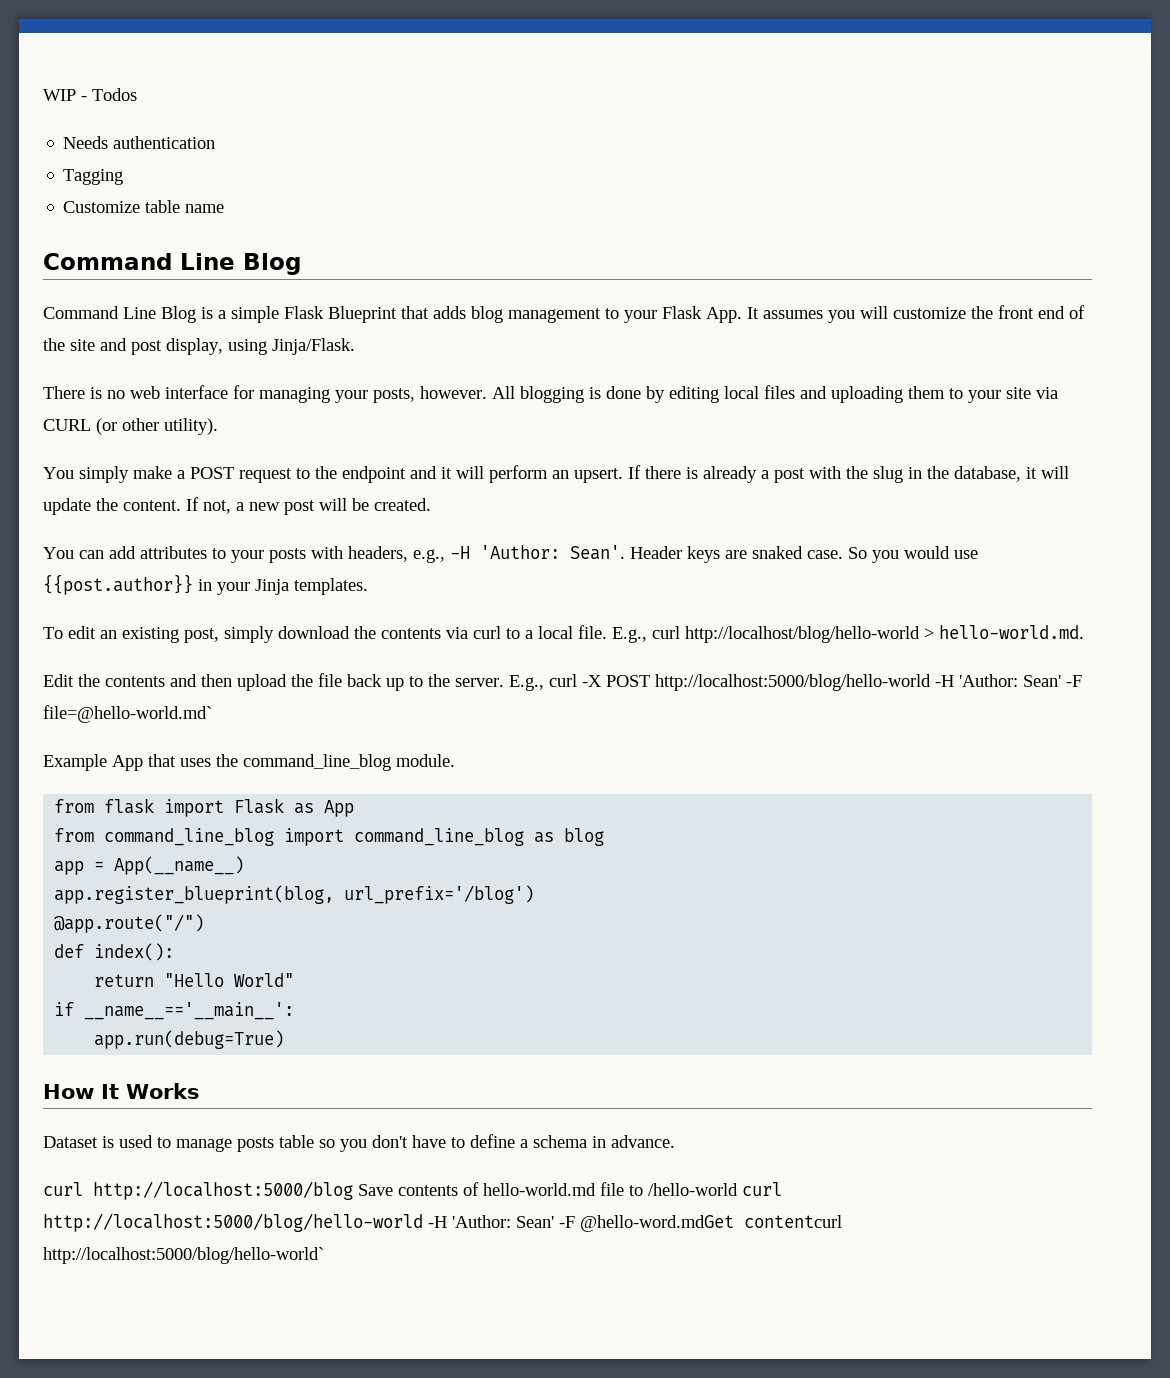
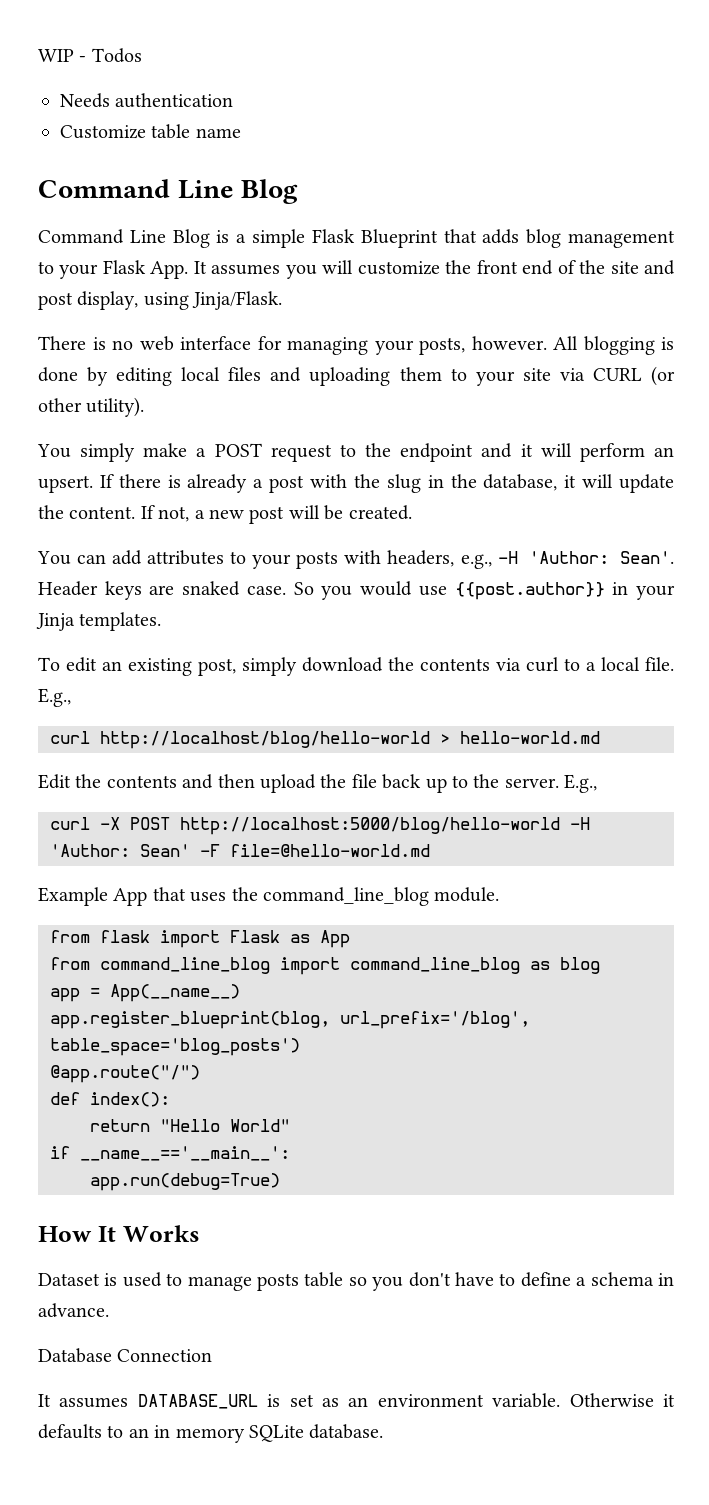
[63,169,124,185] // Tagging -> (234, 100) none
(647, 635) none -> (71, 697) //
[939,625,1084,639] hello-world.md. -> [460,731,600,744] hello-world.md
(544, 683) none -> (598, 783) //
[43,705,212,723] file=@hello-world.md` -> [230,844,430,857] file=@hello-world.md
[344,885,535,904] url_prefix='/blog') -> [340,1011,530,1029] [50,1038,300,1056] url_prefix='/blog', table_space='blog_posts')
[43,1181,782,1200] [43,1213,842,1232] [43,1247,324,1264] curl http://localhost:5000/blog Save contents of hello-world.md file to /hello-world curl http://localhost:5000/blog/hello-world -H 'Author: Sean' -F @hello-word.mdGet contentcurl http://localhost:5000/blog/hello-world` -> [38,1348,213,1363] [38,1393,675,1409] [38,1424,384,1443] Database Connection // It assumes DATABASE_URL is set as an environment variable. Otherwise it defaults to an in memory SQLite database.

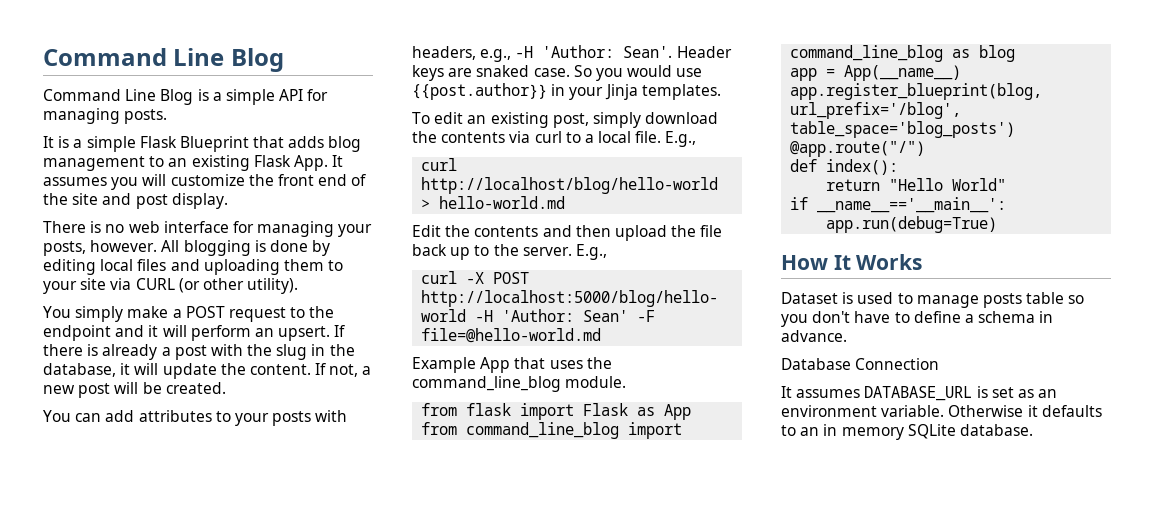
[38,48,142,63] [60,93,234,108] [60,124,241,139] WIP - Todos // Needs authentication // Customize table name // -> (43, 57) none
(306, 238) none -> [279,89,329,101] [43,108,168,124] [43,136,136,152] API for managing posts. // It is a simple
[59,264,99,279] your -> [168,155,250,171] an existing
[77,291,283,310] display, using Jinja/Flask. -> [171,193,228,209] display.

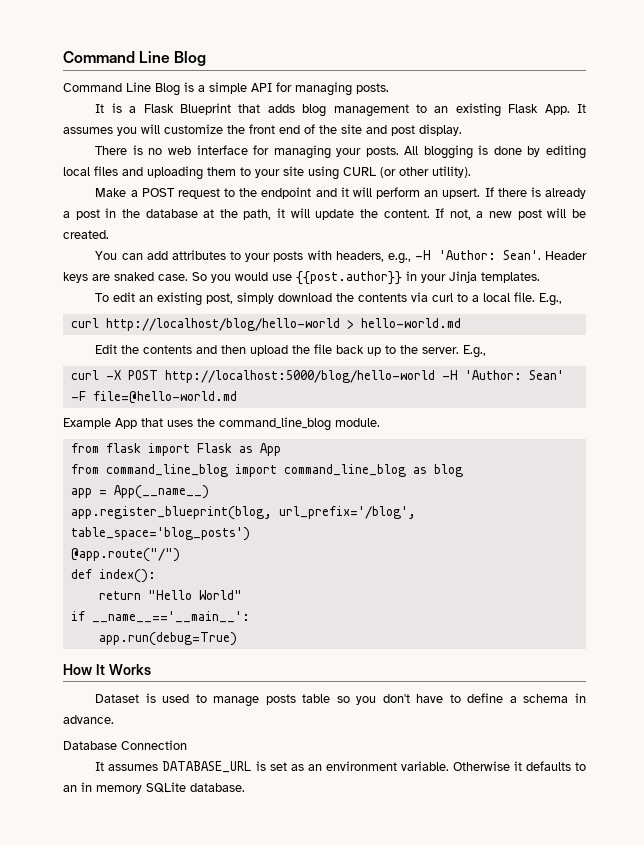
[86,136,136,152] simple -> (137, 109) none
[43,240,158,256] posts, however. -> [365,146,399,157] posts.
[110,278,132,290] via -> [308,166,339,180] using
[43,306,169,322] You simply make -> [95,188,127,197] Make
[210,344,355,360] [43,363,116,377] with the slug in the database, -> [105,208,272,220] in the database at the path,

